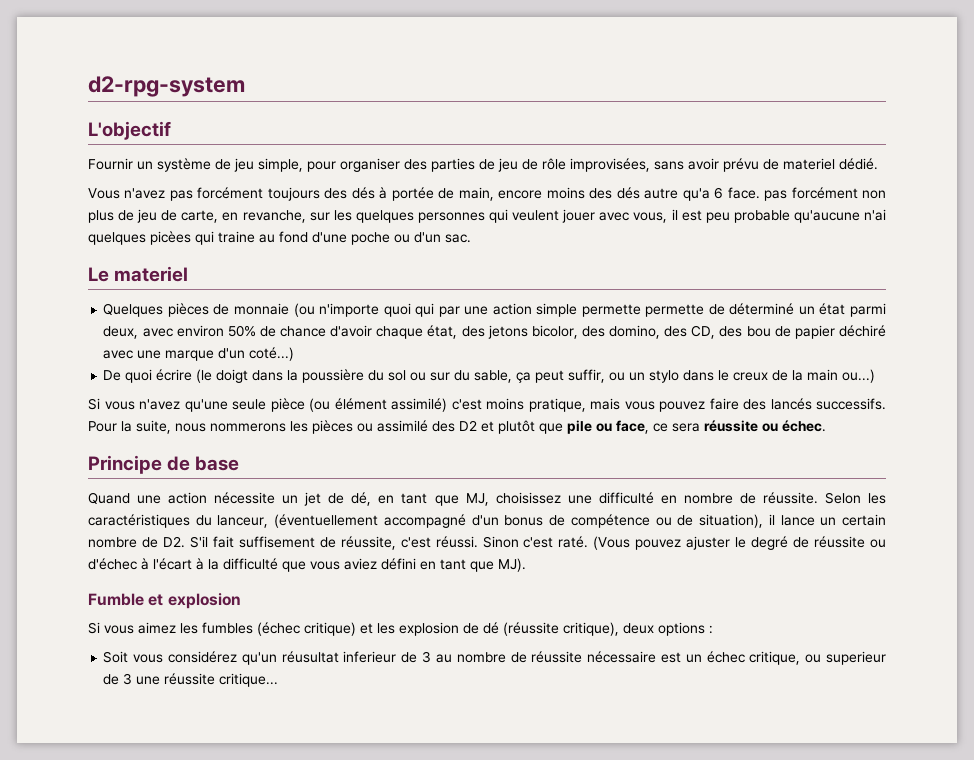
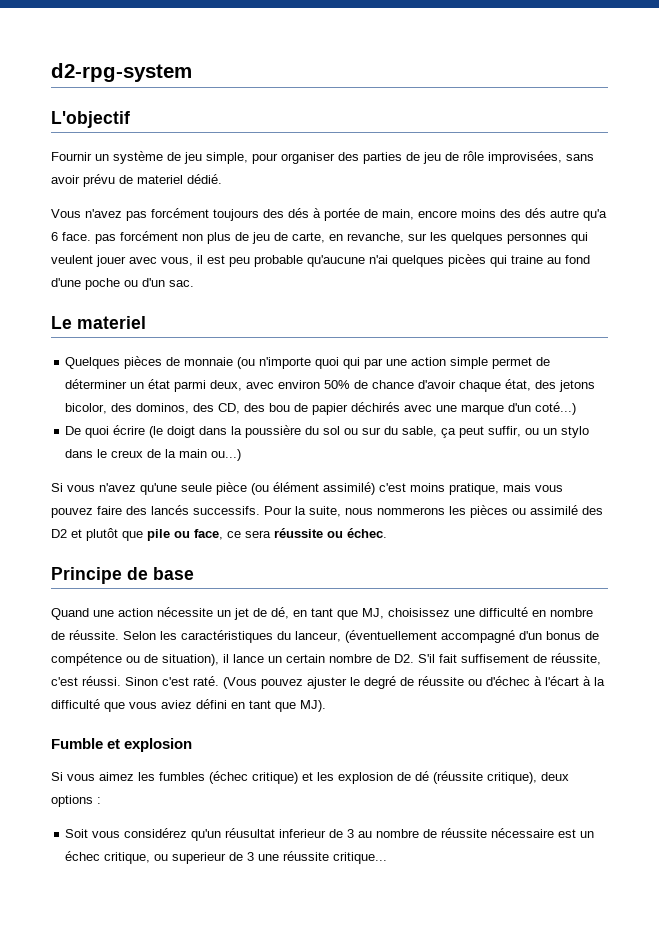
[581,303,795,317] permette permette de déterminé -> [492,357,551,369] [65,379,128,389] permet de déterminer
[609,325,661,339] domino, -> [136,403,190,414] dominos,
[838,325,886,337] déchiré -> [351,402,401,412] déchirés

